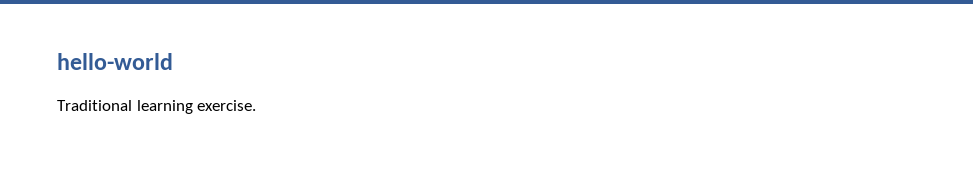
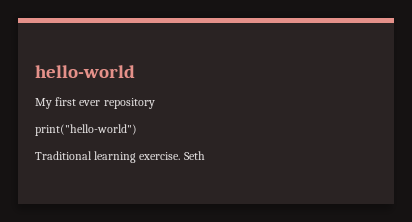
(173, 61) none -> [35,97,155,109] [35,124,137,136] // My first ever repository // print("hello-world")
(257, 105) none -> [183,151,205,160] Seth

